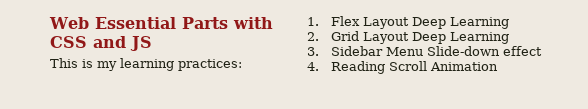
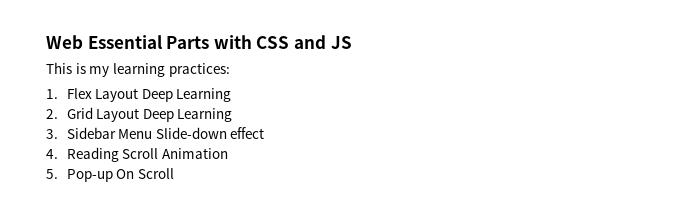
(499, 66) none -> [46,168,174,182] // 5. Pop-up On Scroll

